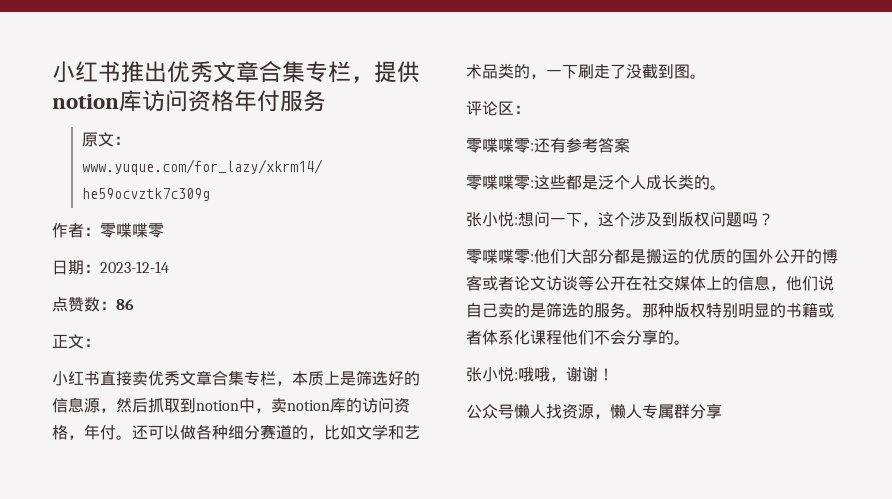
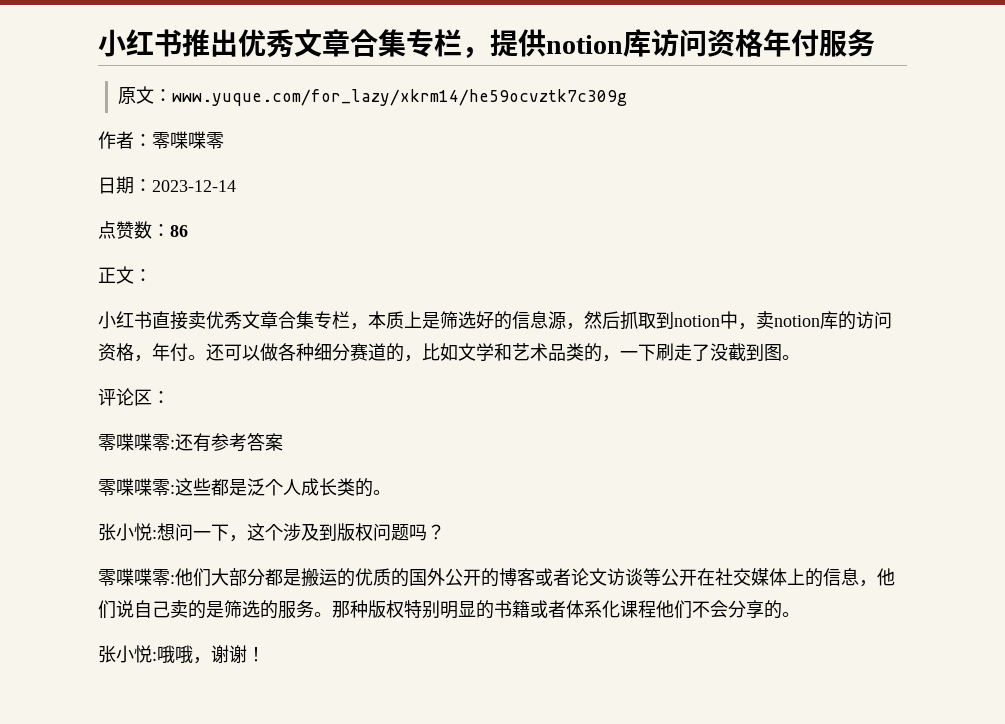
[466,404,722,419] // 公众号懒人找资源，懒人专属群分享 -> (265, 654) none

